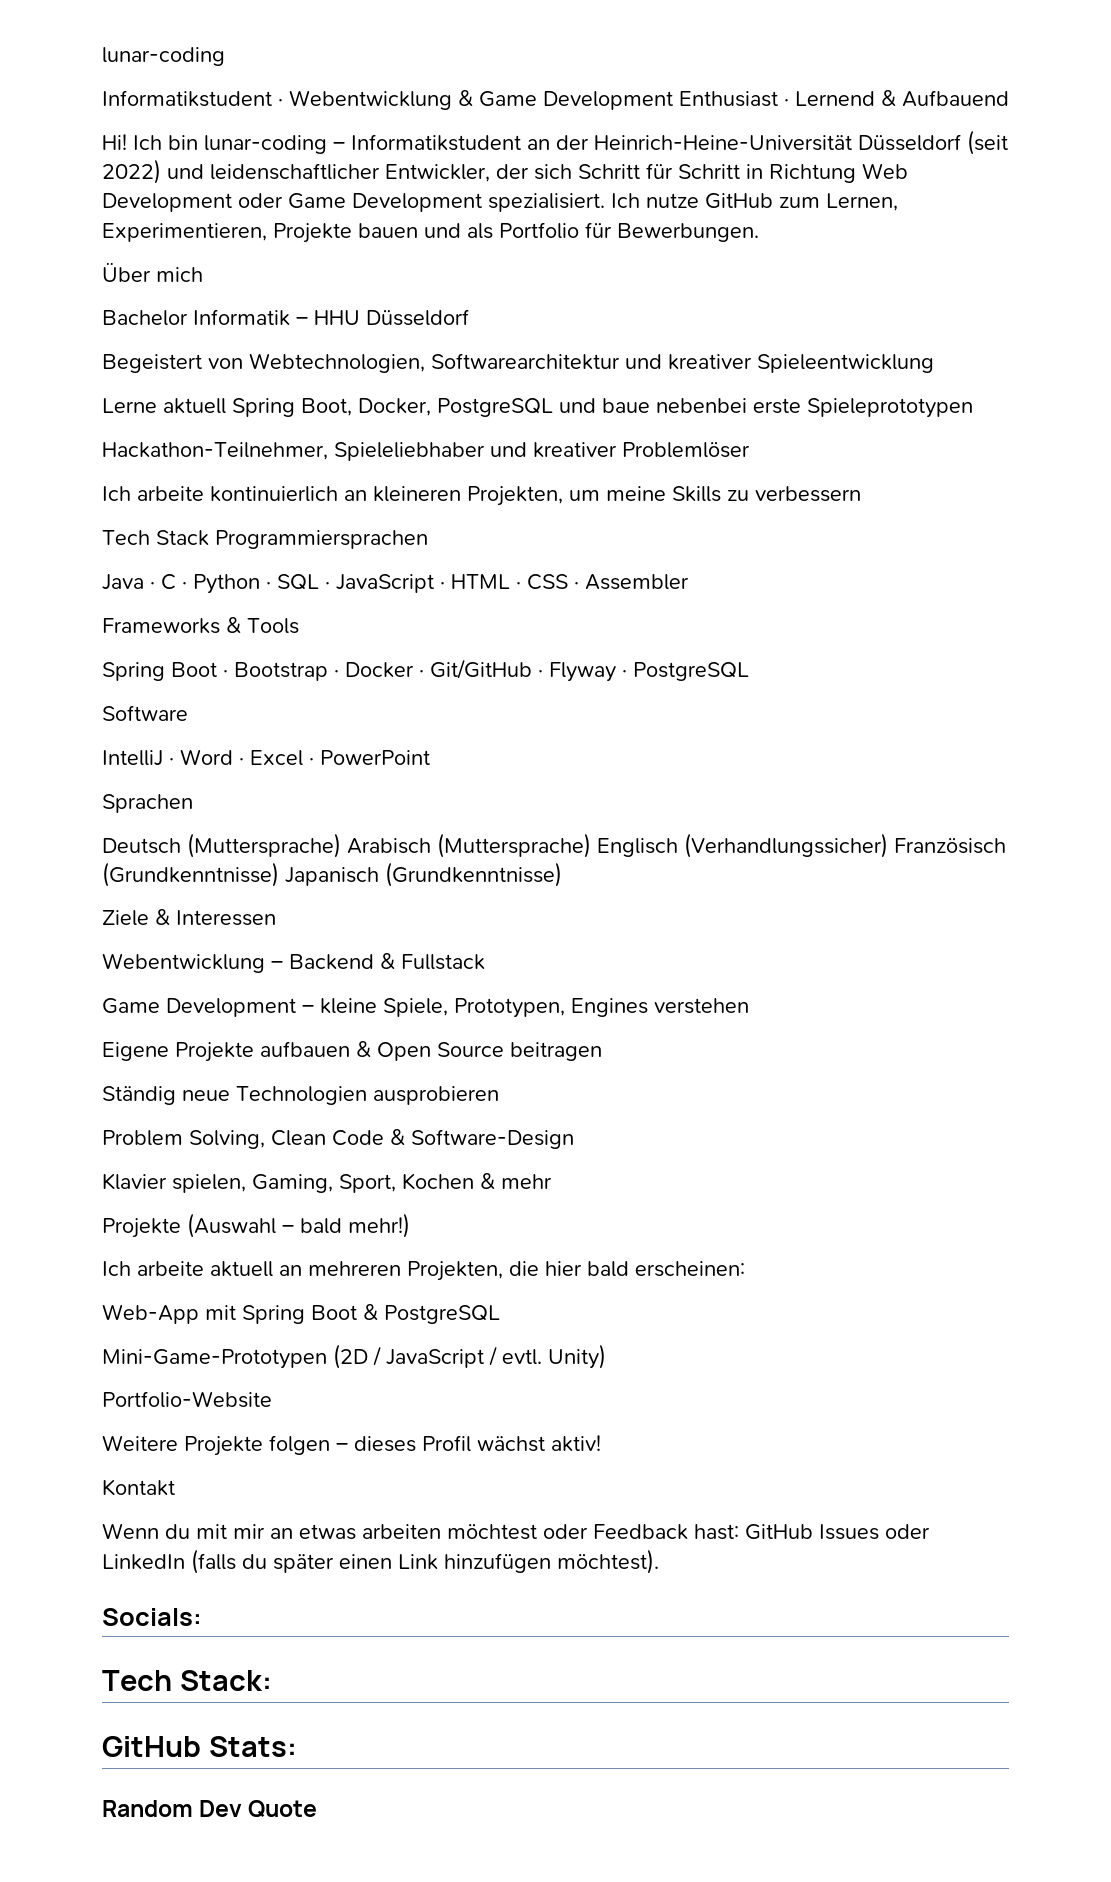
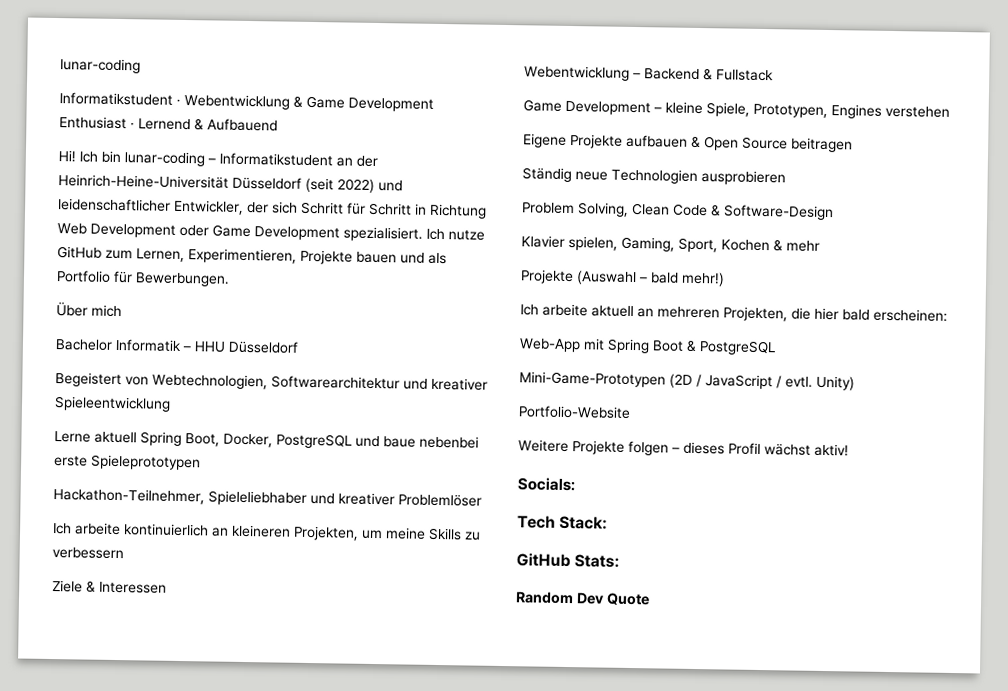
[102,530,428,549] [102,574,689,594] [102,617,299,634] [102,659,749,682] [102,705,188,721] [102,749,430,766] [102,794,193,813] [102,833,1006,858] [102,862,562,887] // Tech Stack Programmiersprachen // Java · C · Python · SQL · JavaScript · HTML · CSS · Assembler // Frameworks & Tools // Spring Boot · Bootstrap · Docker · Git/GitHub · Flyway · PostgreSQL // Software // IntelliJ · Word · Excel · PowerPoint // Sprachen // Deutsch (Muttersprache) Arabisch (Muttersprache) Englisch (Verhandlungssicher) Französisch (Grundkenntnisse) Japanisch (Grundkenntnisse) -> (124, 553) none
[102,1479,175,1496] [102,1523,930,1540] [102,1549,659,1574] // Kontakt // Wenn du mit mir an etwas arbeiten möchtest oder Feedback hast: GitHub Issues oder LinkedIn (falls du später einen Link hinzufügen möchtest). -> (849, 450) none

